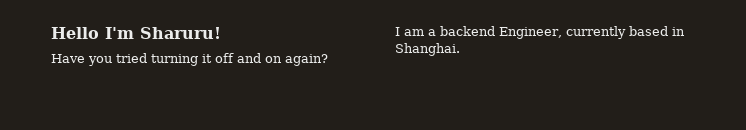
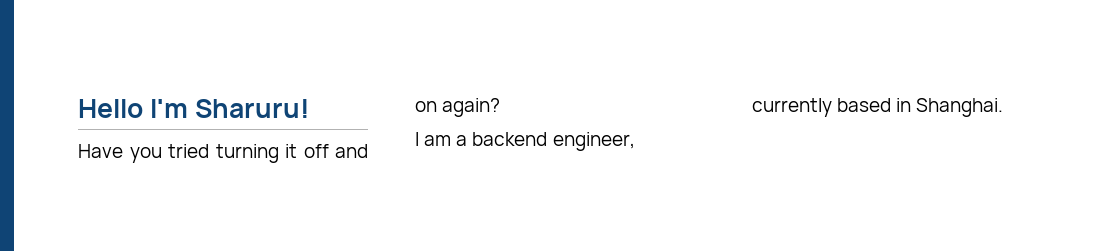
[499,27,562,39] Engineer, -> [552,132,635,151] engineer,

